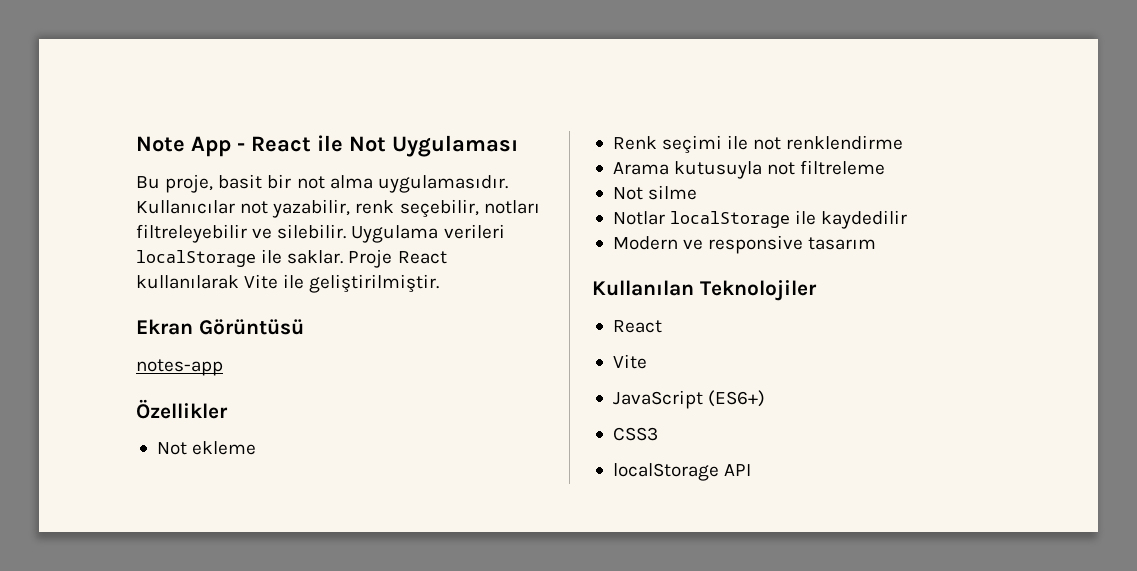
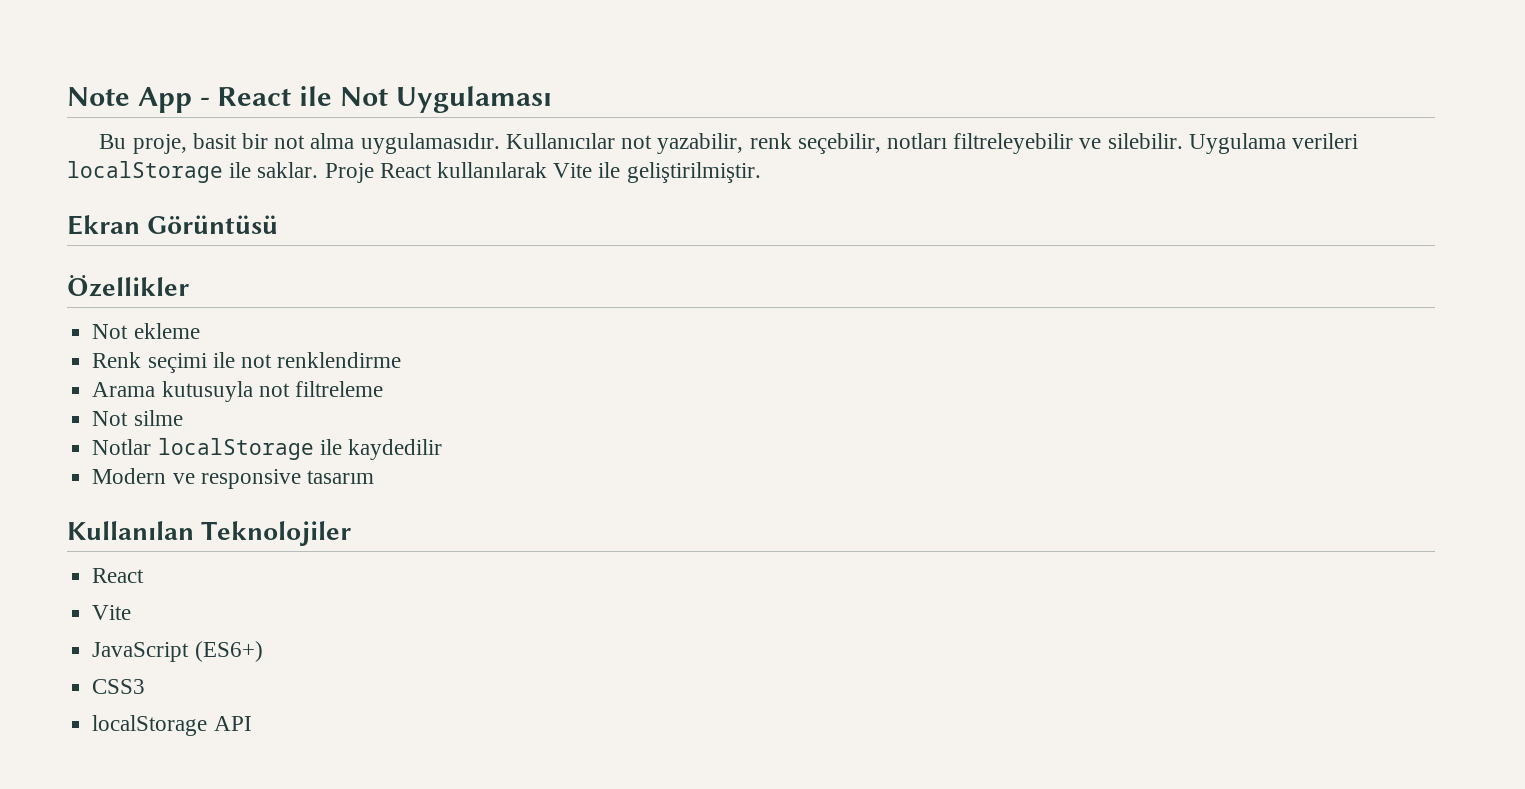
[136,359,223,376] // notes-app -> (279, 224) none

